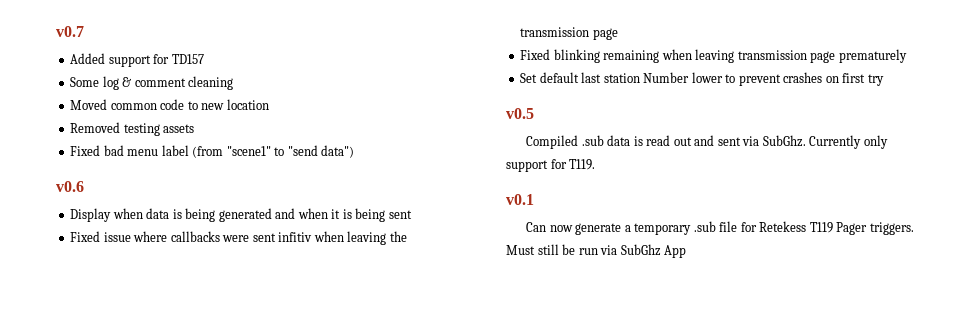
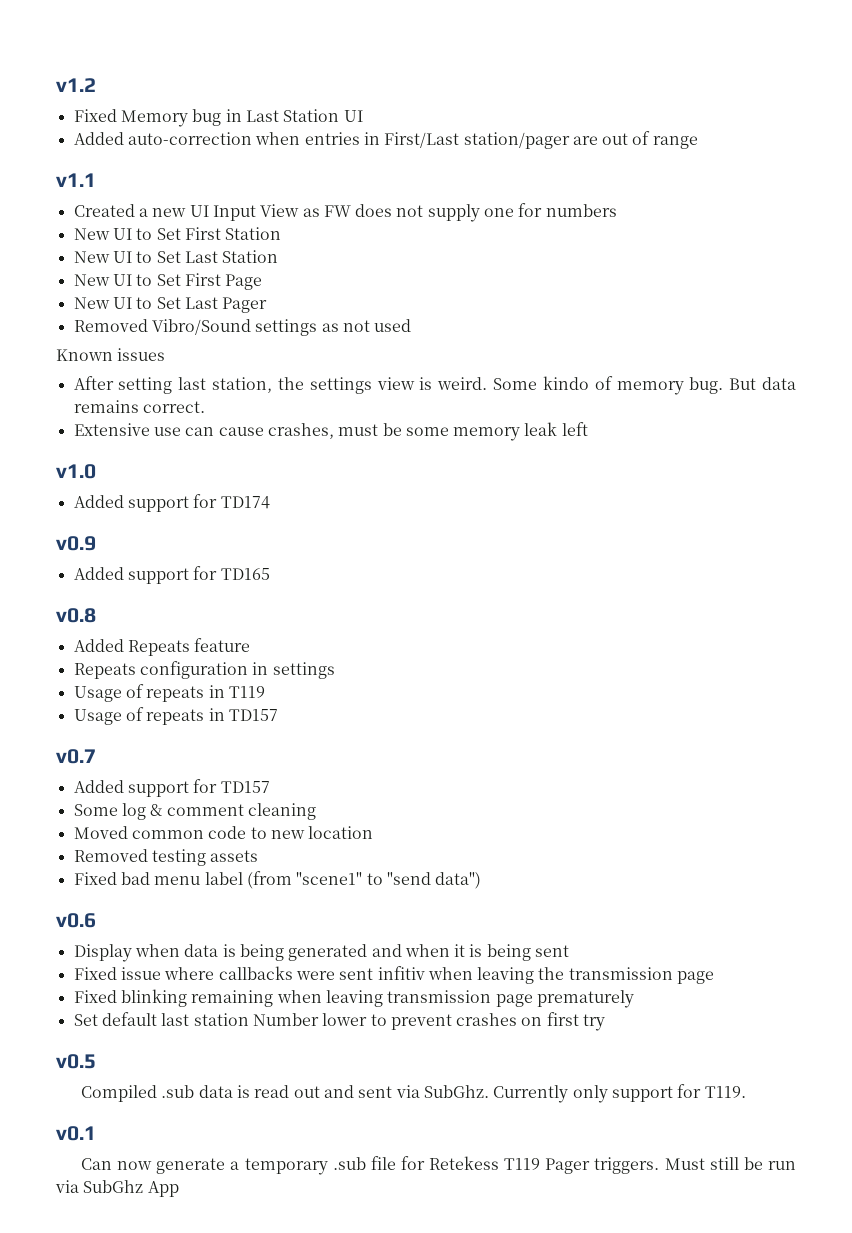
(56, 31) none -> [56,78,96,92] [73,109,363,127] [73,131,698,149] [56,173,96,187] [73,203,617,222] [73,227,282,240] [73,250,279,263] [73,273,263,290] [73,297,268,313] [73,319,412,336] [56,348,166,361] [73,376,797,395] [73,400,205,413] [73,422,588,441] [56,464,96,479] [73,494,270,512] [56,536,96,551] [73,566,270,584] [56,608,96,623] [73,638,251,656] [73,661,335,679] [73,684,265,702] [73,707,278,725] v1.2 // Fixed Memory bug in Last Station UI // Added auto-correction when entries in First/Last station/pager are out of range // v1.1 // Created a new UI Input View as FW does not supply one for numbers // New UI to Set First Station // New UI to Set Last Station // New UI to Set First Page // New UI to Set Last Pager // Removed Vibro/Sound settings as not used // Known issues // After setting last station, the settings view is weird. Some kindo of memory bug. But data remains correct. // Extensive use can cause crashes, must be some memory leak left // v1.0 // Added support for TD174 // v0.9 // Added support for TD165 // v0.8 // Added Repeats feature // Repeats configuration in settings // Usage of repeats in T119 // Usage of repeats in TD157 //

